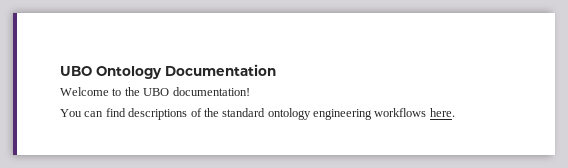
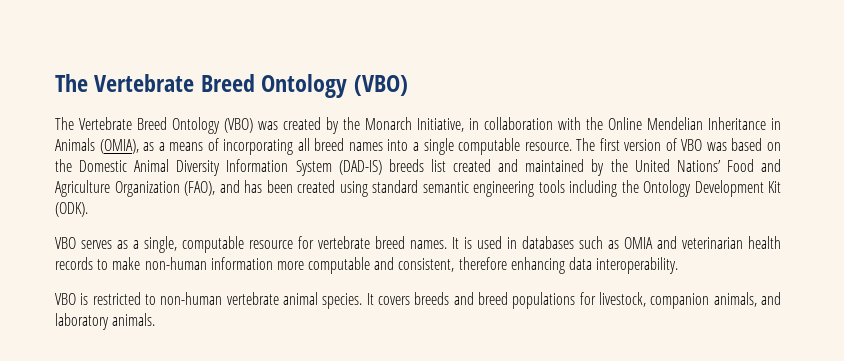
[60,64,276,79] [60,87,250,96] [60,108,455,120] UBO Ontology Documentation // Welcome to the UBO documentation! // You can find descriptions of the standard ontology engineering workflows here. -> [55,74,408,98] [55,117,781,134] [55,138,781,155] [55,159,782,176] [55,180,781,197] [55,202,88,217] [55,236,781,253] [55,257,679,274] [55,292,782,309] [55,313,156,330] The Vertebrate Breed Ontology (VBO) // The Vertebrate Breed Ontology (VBO) was created by the Monarch Initiative, in collaboration with the Online Mendelian Inheritance in Animals (OMIA), as a means of incorporating all breed names into a single computable resource. The first version of VBO was based on the Domestic Animal Diversity Information System (DAD-IS) breeds list created and maintained by the United Nations’ Food and Agriculture Organization (FAO), and has been created using standard semantic engineering tools including the Ontology Development Kit (ODK). // VBO serves as a single, computable resource for vertebrate breed names. It is used in databases such as OMIA and veterinarian health records to make non-human information more computable and consistent, therefore enhancing data interoperability. // VBO is restricted to non-human vertebrate animal species. It covers breeds and breed populations for livestock, companion animals, and laboratory animals.

